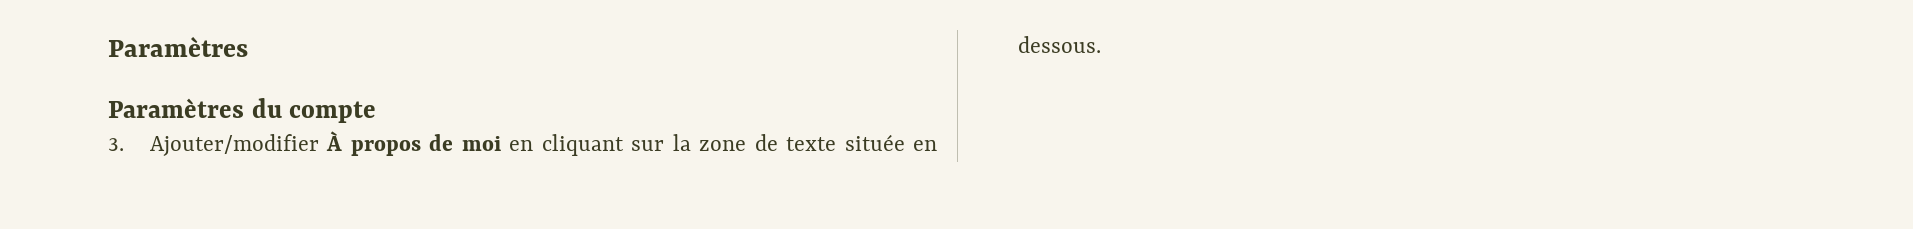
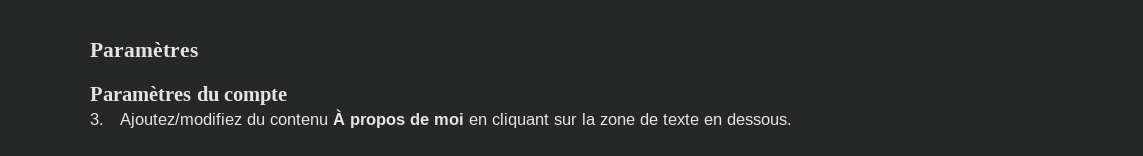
[149,134,319,156] Ajouter/modifier -> [119,113,328,128] Ajoutez/modifiez du contenu
[844,134,905,151] située -> (699, 119) none

